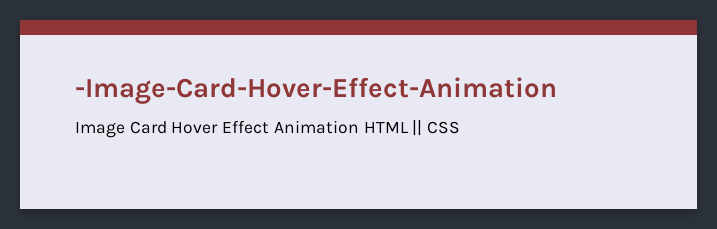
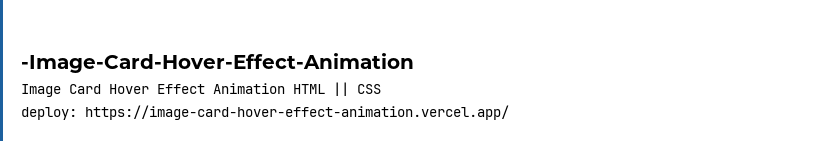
(461, 127) none -> [21,105,509,120] // deploy: https://image-card-hover-effect-animation.vercel.app/

